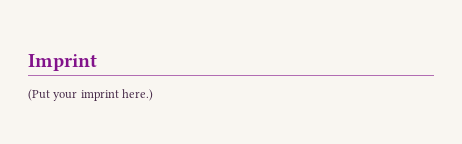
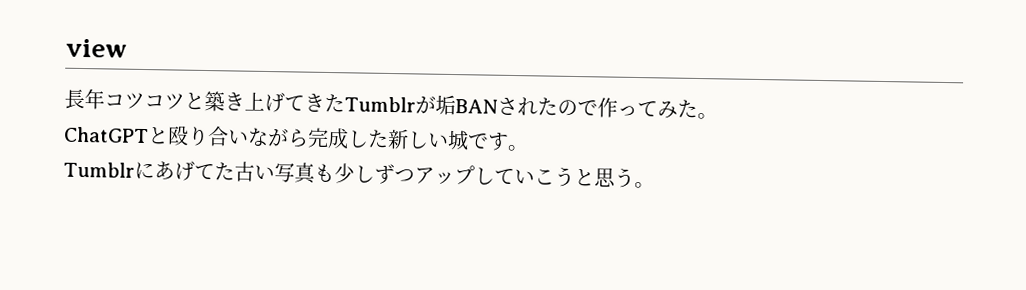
[28,54,97,71] [28,89,154,101] Imprint // (Put your imprint here.) -> [65,38,127,58] [64,88,718,120] [63,125,528,152] [63,160,655,189] view // 長年コツコツと築き上げてきたTumblrが垢BANされたので作ってみた。 // ChatGPTと殴り合いながら完成した新しい城です。 // Tumblrにあげてた古い写真も少しずつアップしていこうと思う。

